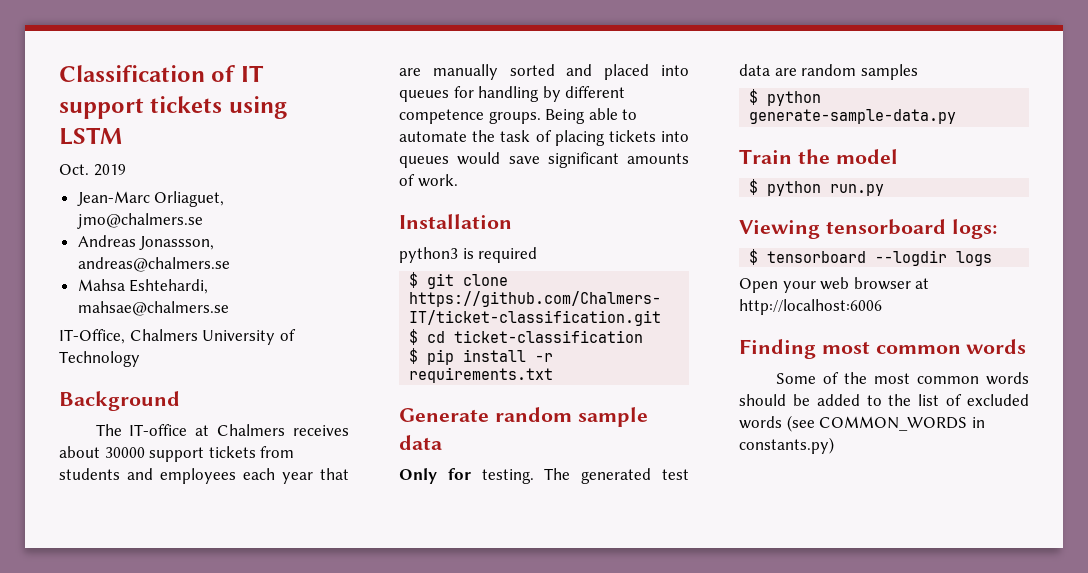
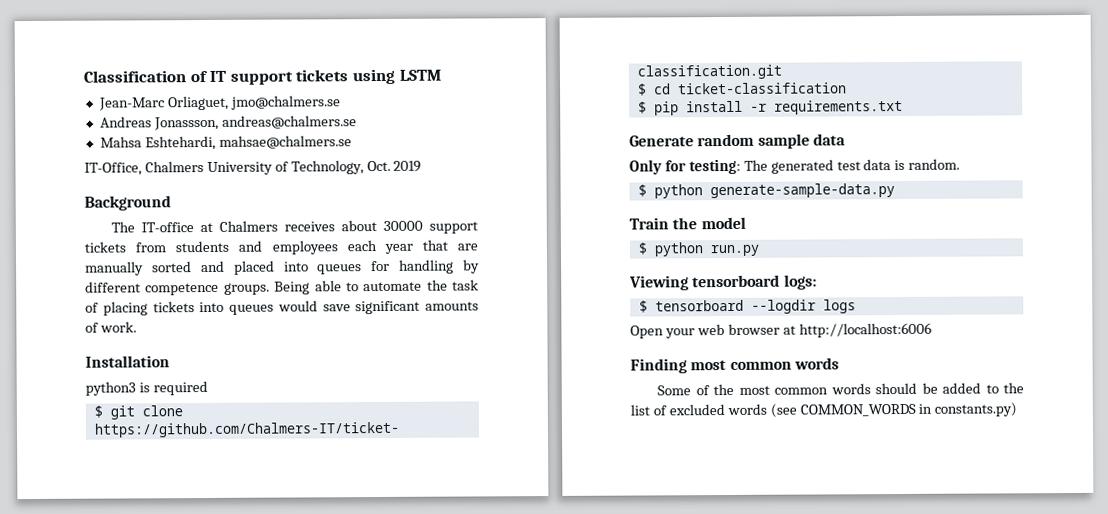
[59,164,126,176] // Oct. 2019 -> (441, 75) none
[59,351,140,367] Technology -> [290,160,422,175] Technology, Oct. 2019
[481,469,534,484] testing. -> [688,158,741,175] testing:
[774,64,918,80] are random samples -> [894,158,961,171] is random.

